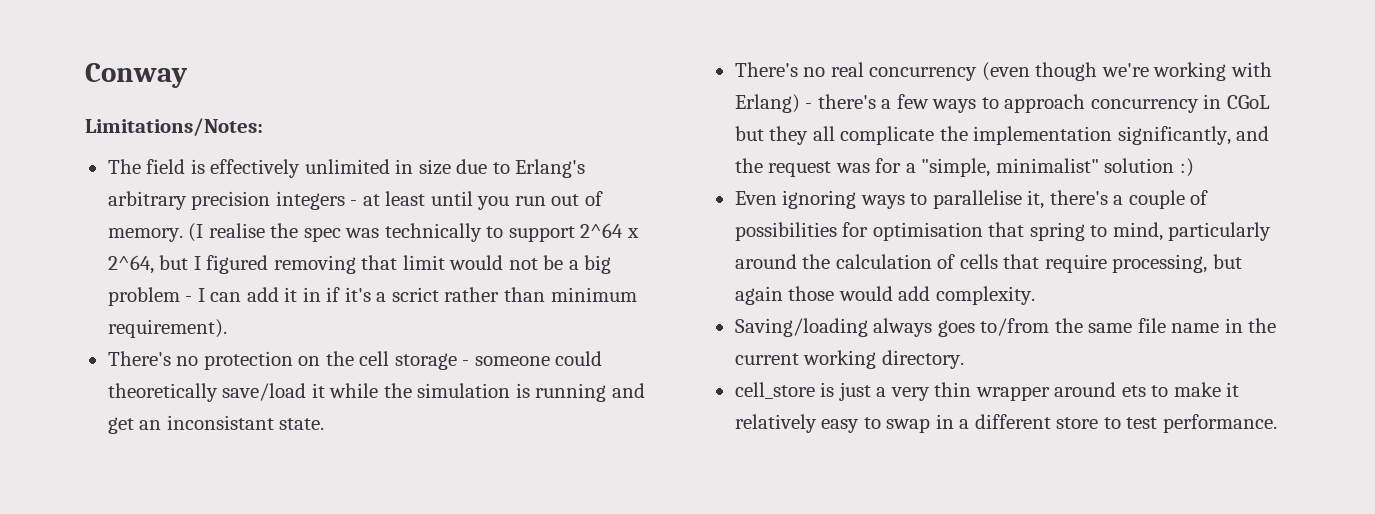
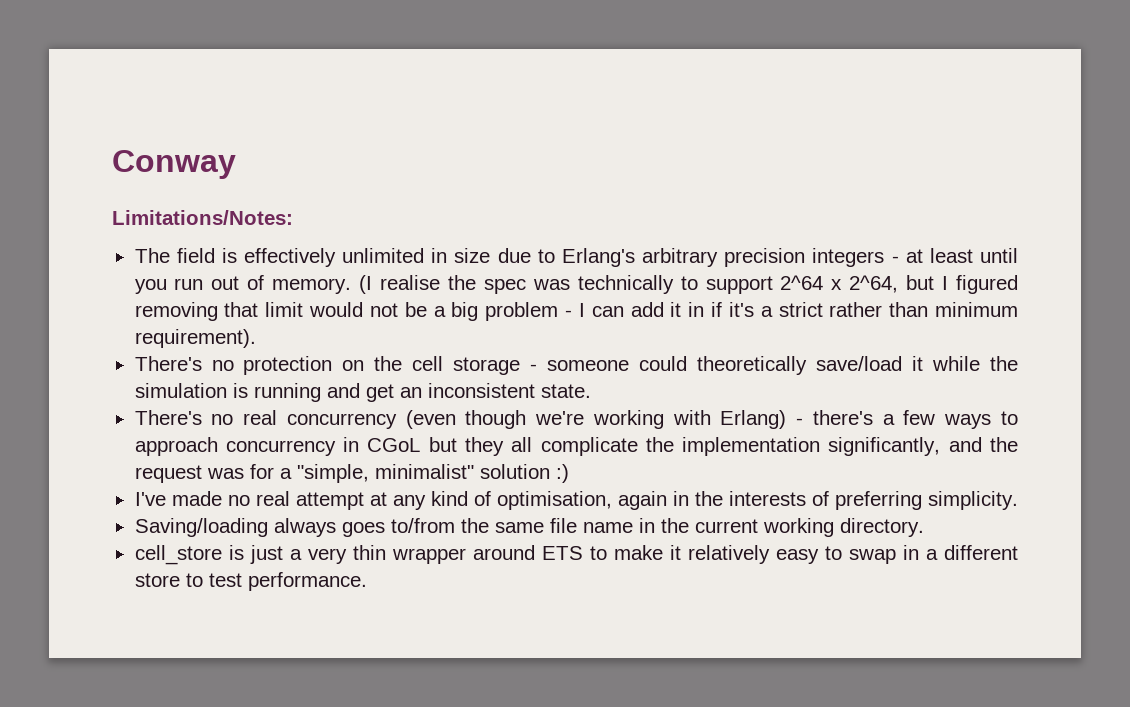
[391,287,439,302] scrict -> [778,302,823,317] strict
[166,415,274,430] inconsistant -> [427,383,535,398] inconsistent
[734,190,1209,209] [734,222,1272,241] [734,254,1242,273] [734,286,1035,305] Even ignoring ways to parallelise it, there's a couple of possibilities for optimisation that spring to mind, particularly around the calculation of cells that require processing, but again those would add complexity. -> [134,491,1018,510] I've made no real attempt at any kind of optimisation, again in the interests of preferring simplicity.
[1121,385,1146,397] ets -> [541,546,583,560] ETS

